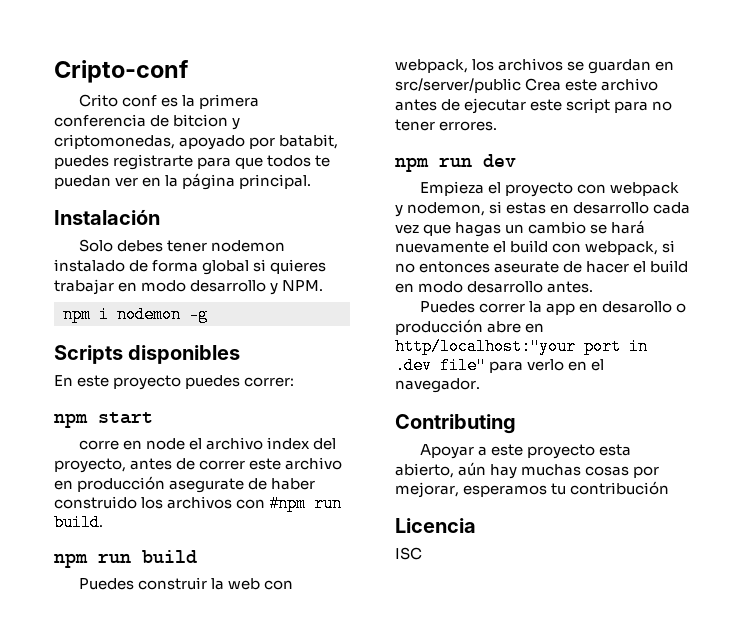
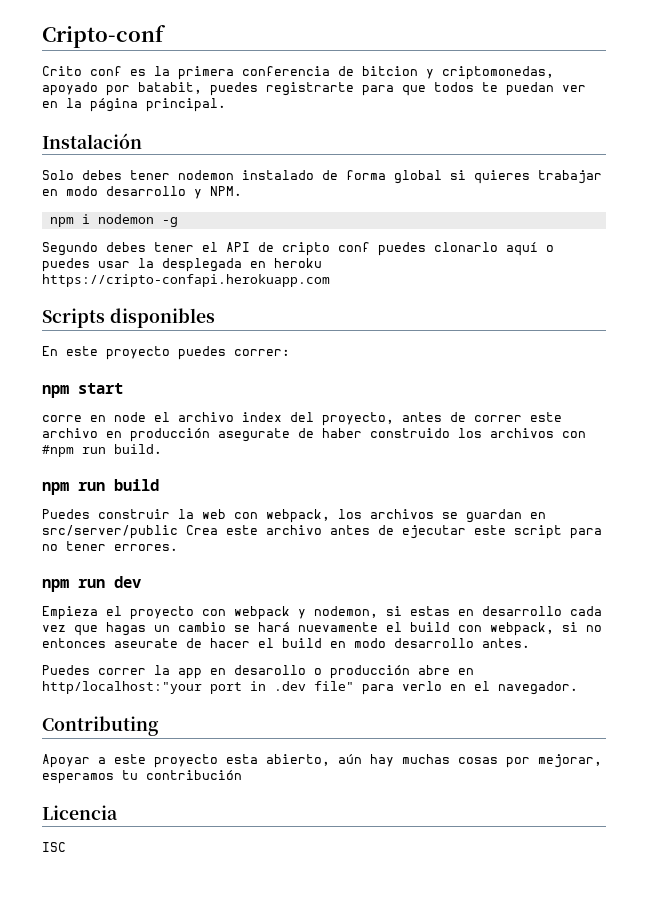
(208, 314) none -> [42,242,554,256] [42,258,322,272] [42,274,330,287] // Segundo debes tener el API de cripto conf puedes clonarlo aquí o puedes usar la desplegada en heroku https://cripto-confapi.herokuapp.com

